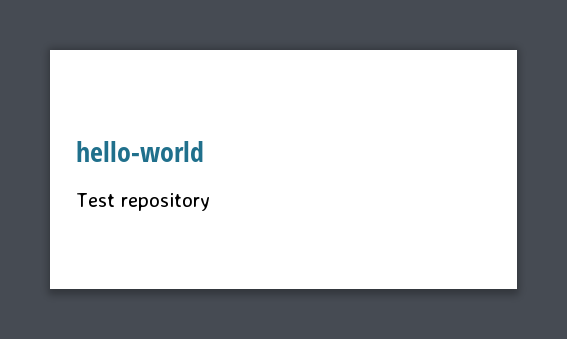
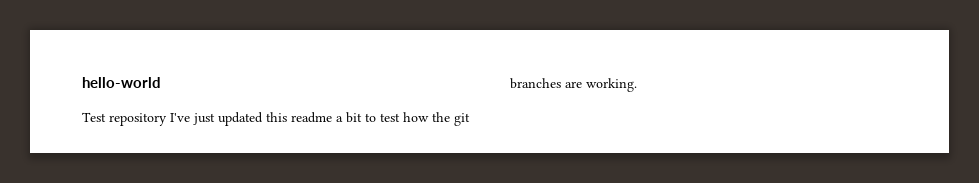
(210, 202) none -> [170,112,470,126] [510,78,637,92] I've just updated this readme a bit to test how the git branches are working.

